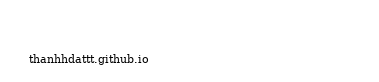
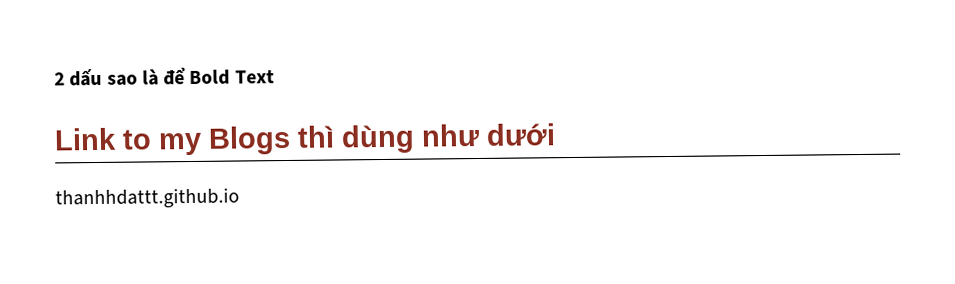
(29, 59) none -> [54,67,275,87] [54,123,556,156] 2 dấu sao là để Bold Text // Link to my Blogs thì dùng như dưới //

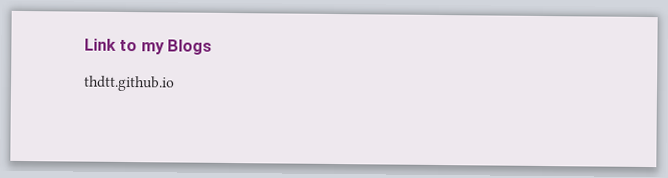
[54,67,275,87] 2 dấu sao là để Bold Text // -> (84, 44) none
[297,123,556,154] [55,187,240,210] thì dùng như dưới // thanhhdattt.github.io -> [83,75,175,92] // thdtt.github.io

